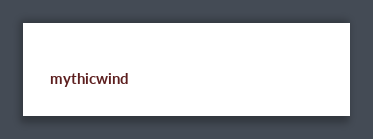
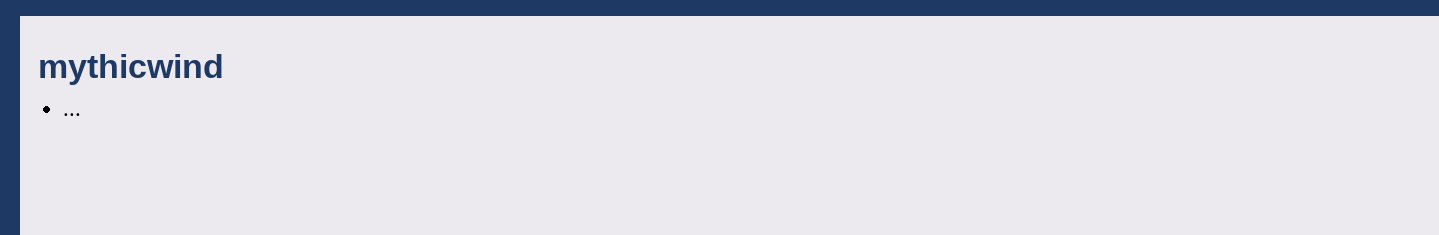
(129, 80) none -> [63,113,82,116] // ...

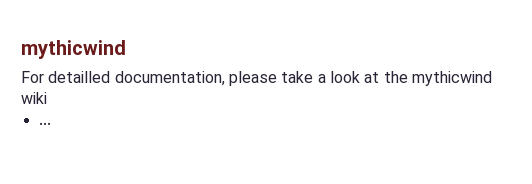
[38,54,224,85] mythicwind -> [21,40,126,59] [21,71,492,86] [21,92,47,104] mythicwind // For detailled documentation, please take a look at the mythicwind wiki

